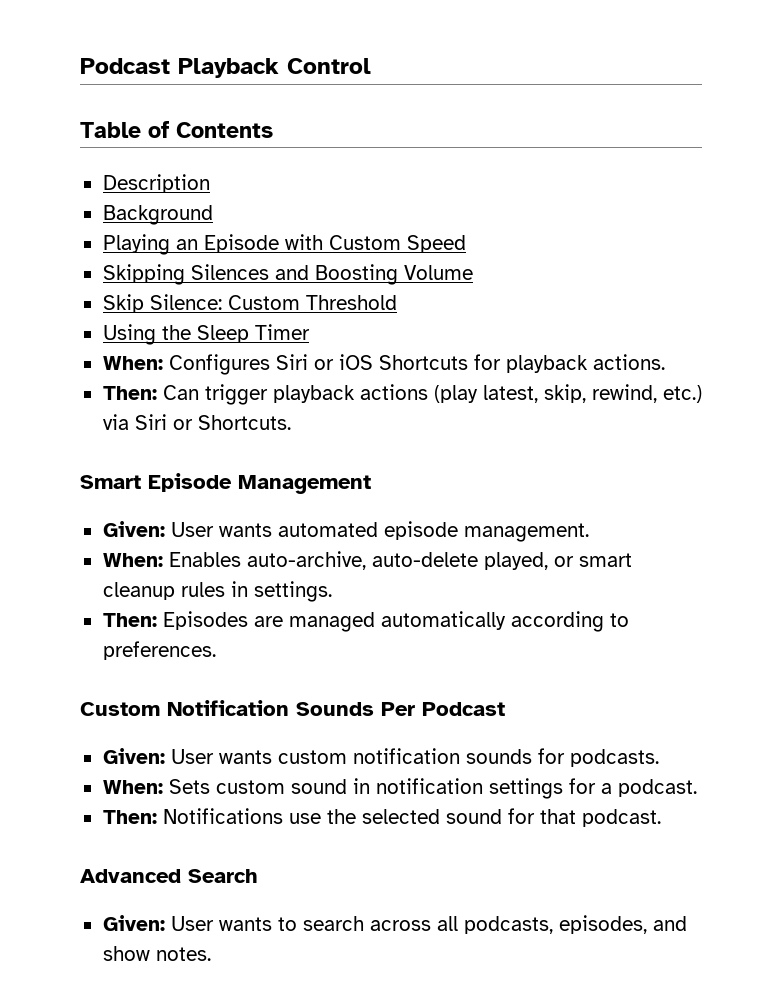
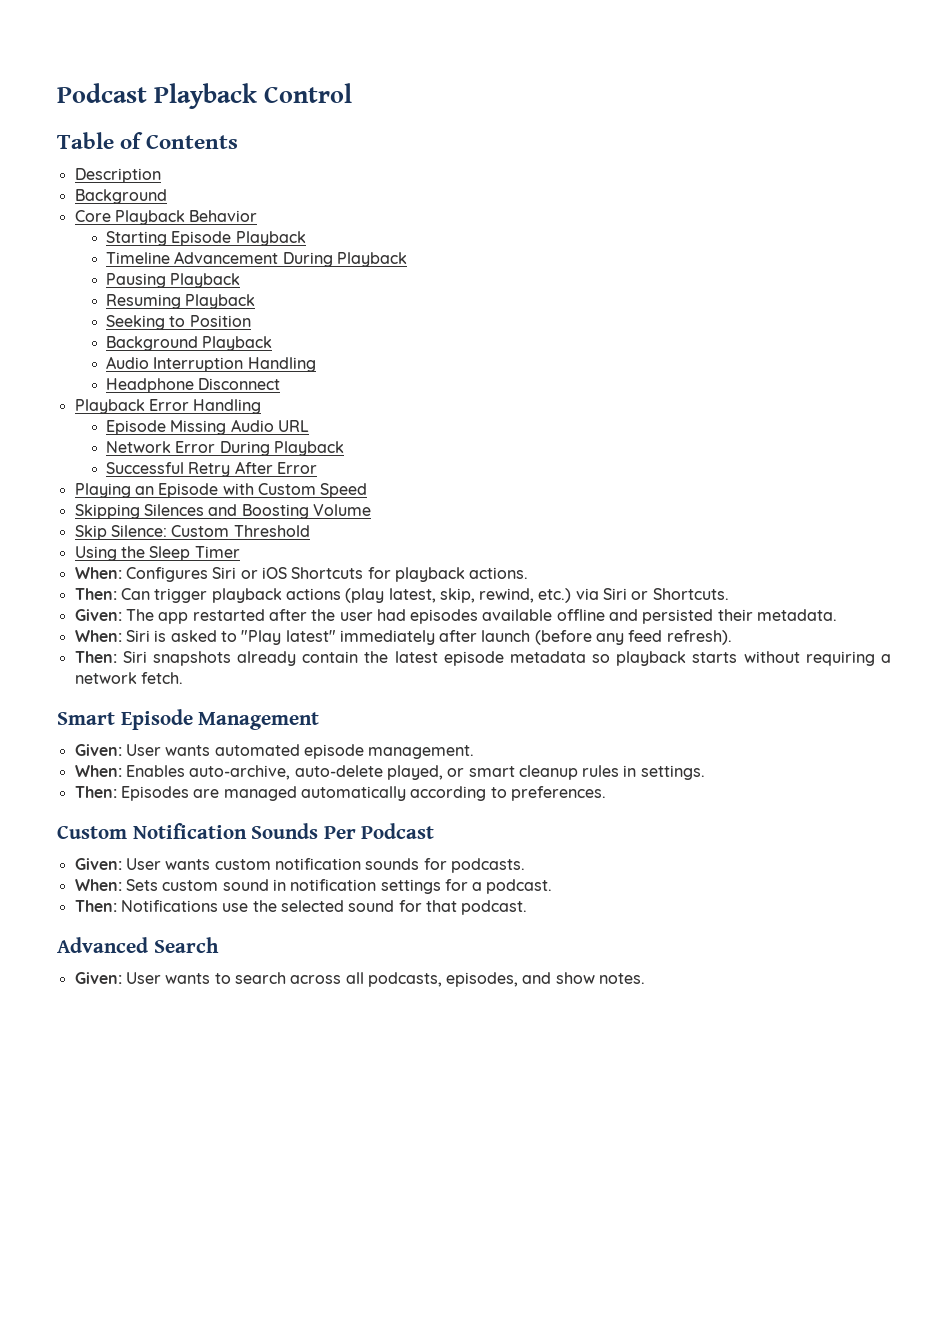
(213, 215) none -> [74,210,258,225] [105,231,306,246] [105,251,407,267] [105,273,241,288] [105,294,256,309] [105,315,251,330] [105,336,273,351] [105,356,316,372] [105,378,281,393] [74,399,262,414] [105,419,309,435] [105,441,344,456] [105,461,317,477] // Core Playback Behavior // Starting Episode Playback // Timeline Advancement During Playback // Pausing Playback // Resuming Playback // Seeking to Position // Background Playback // Audio Interruption Handling // Headphone Disconnect // Playback Error Handling // Episode Missing Audio URL // Network Error During Playback // Successful Retry After Error
(291, 422) none -> [74,609,838,624] [74,630,732,645] [74,651,891,666] [74,672,183,684] // Given: The app restarted after the user had episodes available offline and persisted their metadata. // When: Siri is asked to "Play latest" immediately after launch (before any feed refresh). // Then: Siri snapshots already contain the latest episode metadata so playback starts without requiring a network fetch.

